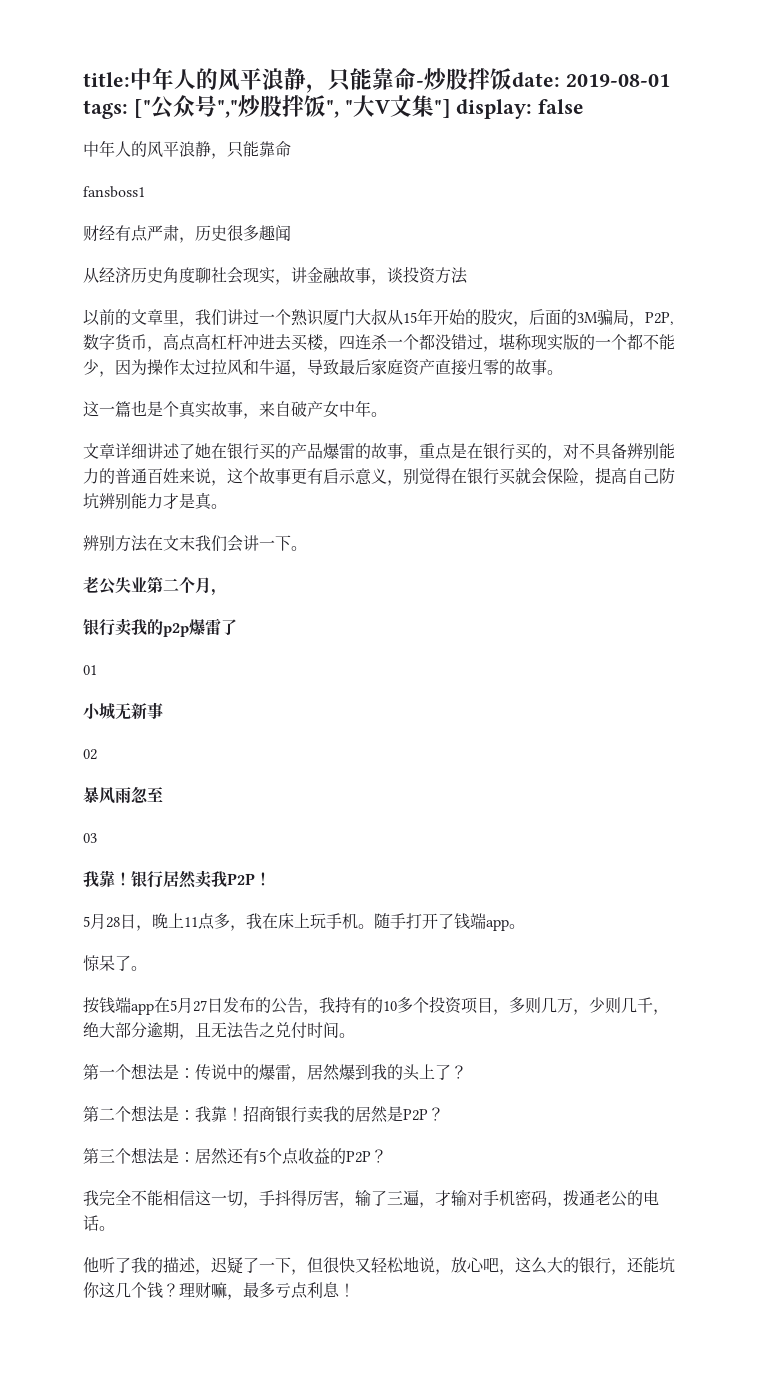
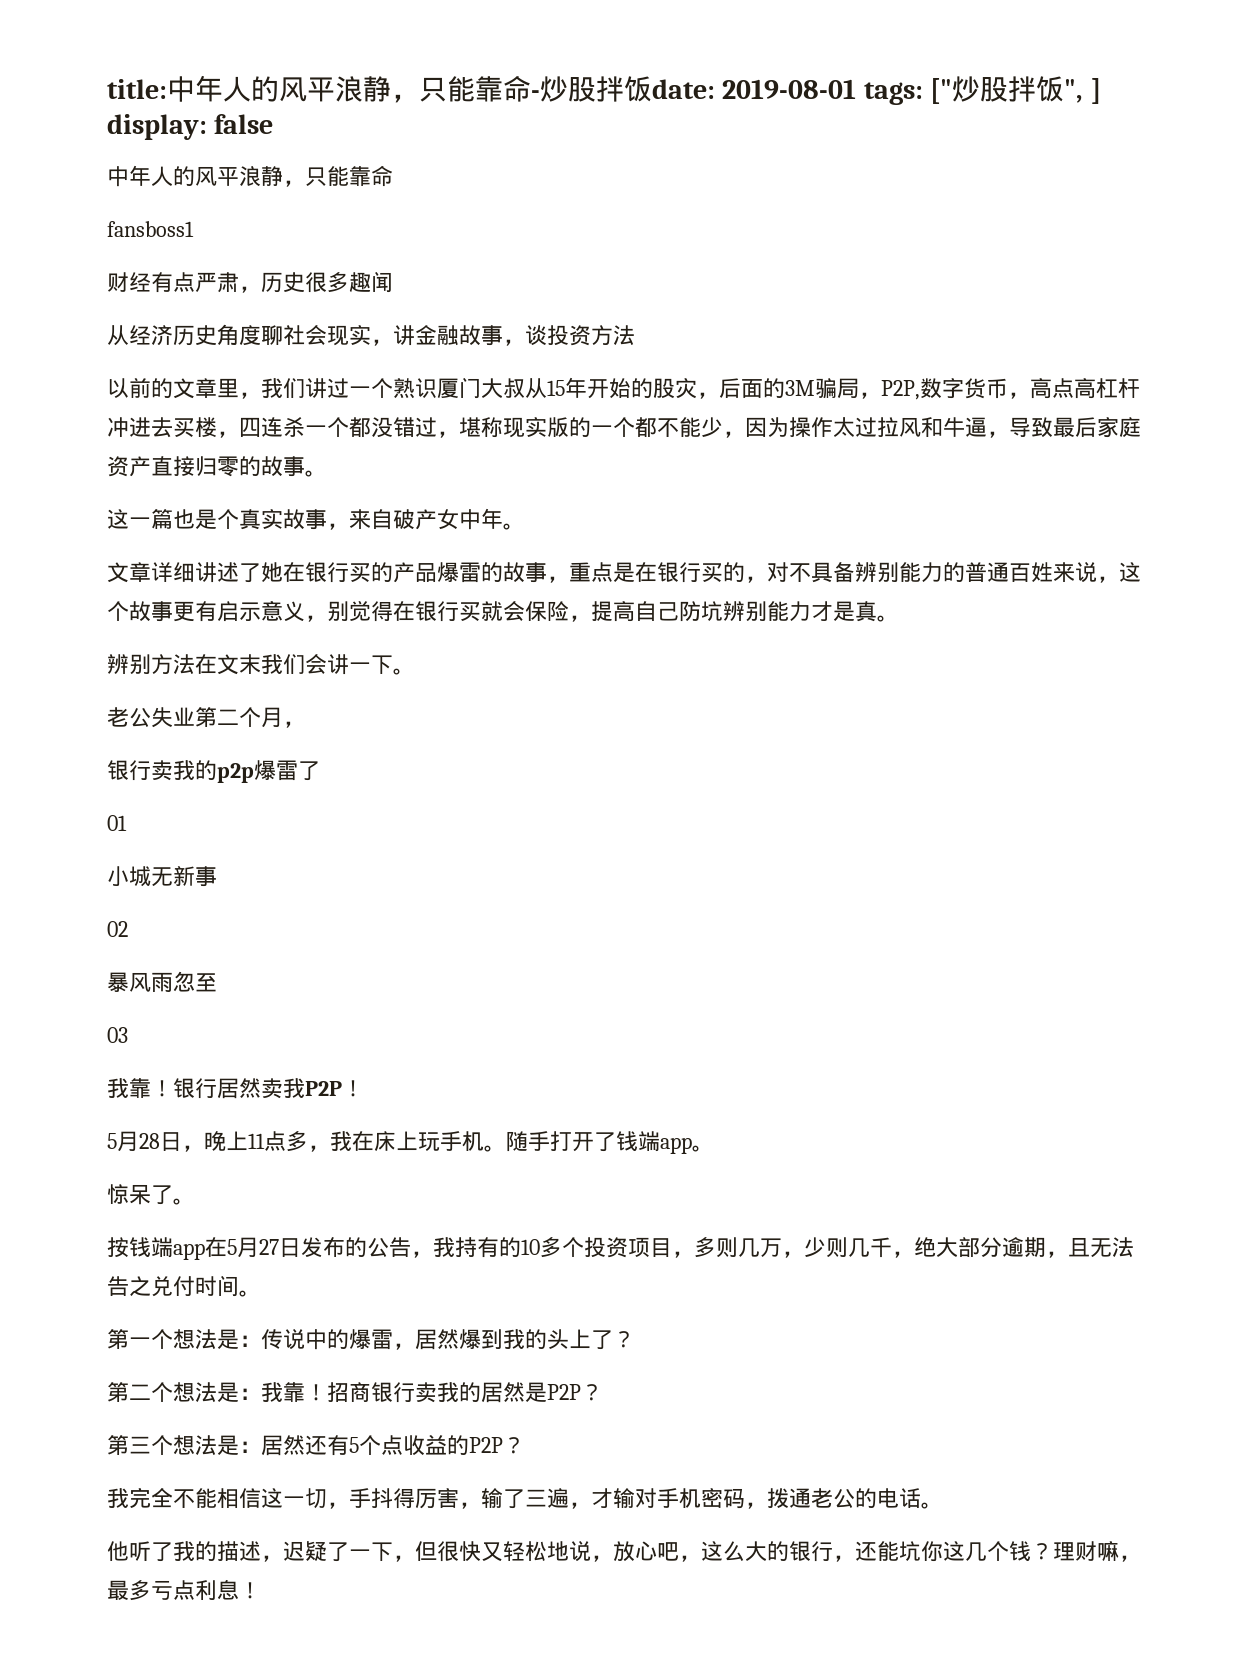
[150,95,238,119] 公众号"," -> (953, 91) none
[344,95,451,118] "大V文集"] -> [1090,78,1101,104] ]

